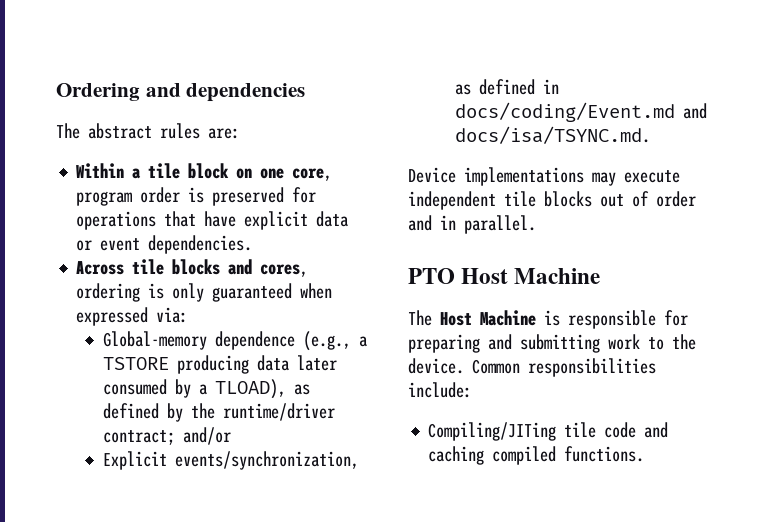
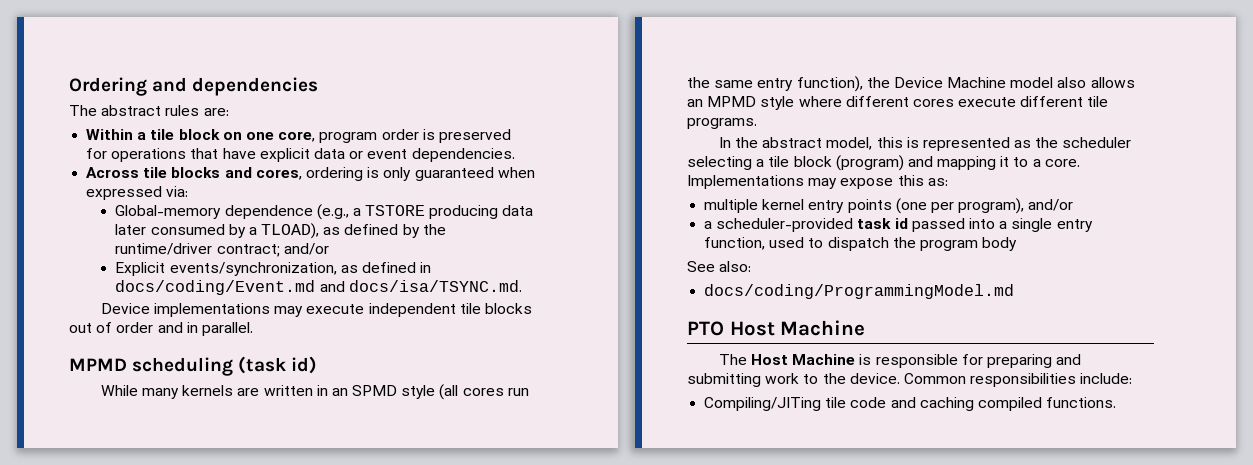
(536, 224) none -> [69,356,318,376] [100,384,529,400] [687,76,1135,92] [687,96,1109,110] [687,118,757,129] [718,137,1132,151] [687,155,1080,171] [687,175,948,189] [704,198,1074,214] [704,218,1093,232] [704,237,1018,251] [687,261,752,272] [704,284,1015,299] // MPMD scheduling (task id) // While many kernels are written in an SPMD style (all cores run the same entry function), the Device Machine model also allows an MPMD style where different cores execute different tile programs. // In the abstract model, this is represented as the scheduler selecting a tile block (program) and mapping it to a core. Implementations may expose this as: // multiple kernel entry points (one per program), and/or // a scheduler-provided task id passed into a single entry function, used to dispatch the program body // See also: // docs/coding/ProgrammingModel.md

